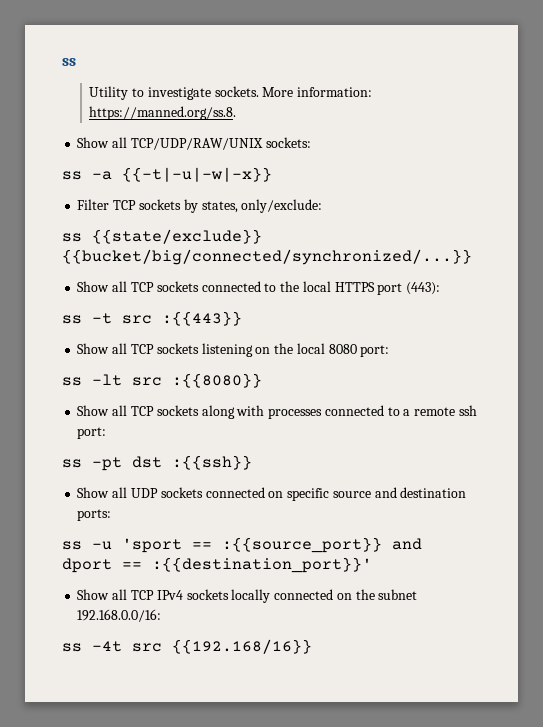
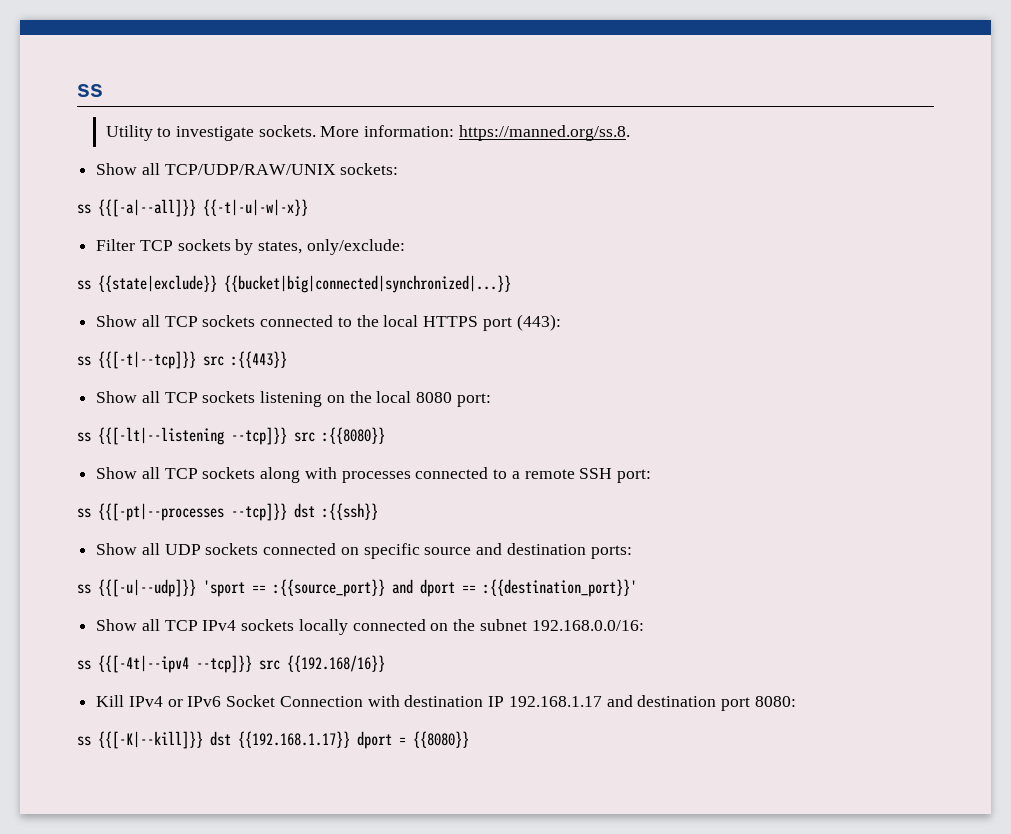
[92,171,112,180] -a -> [98,199,196,217] {{[-a|--all]}}
[92,229,262,244] [62,249,472,265] {{state/exclude}} {{bucket/big/connected/synchronized/...}} -> [98,275,511,293] {{state|exclude}} {{bucket|big|connected|synchronized|...}}
[92,313,112,324] -t -> [98,351,196,369] {{[-t|--tcp]}}
[92,374,122,386] -lt -> [98,427,287,445] {{[-lt|--listening --tcp]}}
[458,405,477,416] [77,427,107,439] [62,457,122,471] ssh port: // ss -pt -> [579,468,651,483] [77,503,287,521] SSH port: // ss {{[-pt|--processes --tcp]}}
[92,541,112,550] -u -> [98,579,196,597] {{[-u|--udp]}}
[92,641,122,652] -4t -> [98,655,252,673] {{[-4t|--ipv4 --tcp]}}
(312, 646) none -> [96,695,796,711] [77,731,469,749] // Kill IPv4 or IPv6 Socket Connection with destination IP 192.168.1.17 and destination port 8080: // ss {{[-K|--kill]}} dst {{192.168.1.17}} dport = {{8080}}

